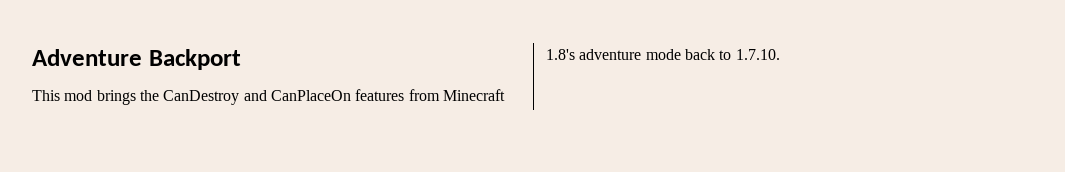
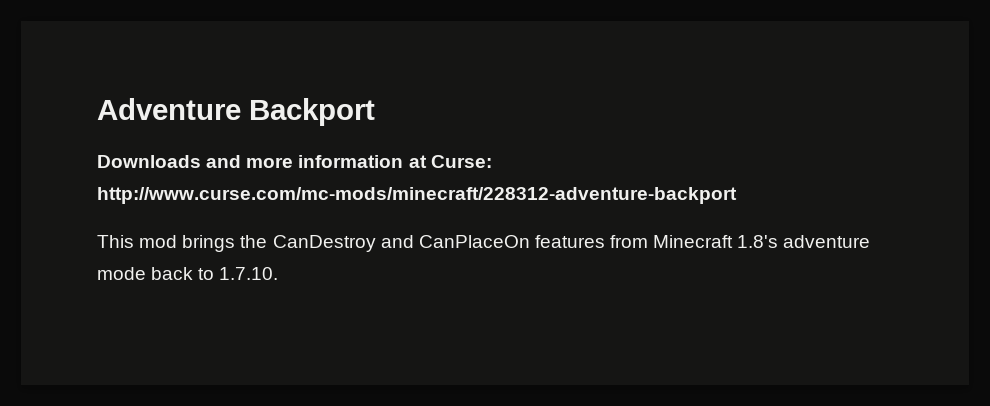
(241, 59) none -> [97,155,492,168] [97,187,737,204] // Downloads and more information at Curse: http://www.curse.com/mc-mods/minecraft/228312-adventure-backport

